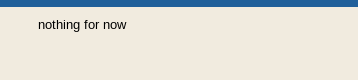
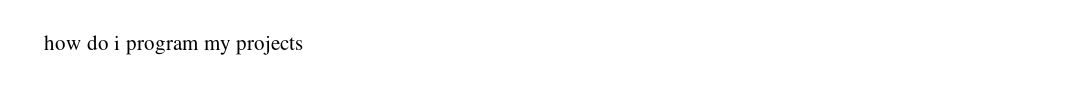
[38,20,127,32] nothing for now -> [44,35,304,55] how do i program my projects

